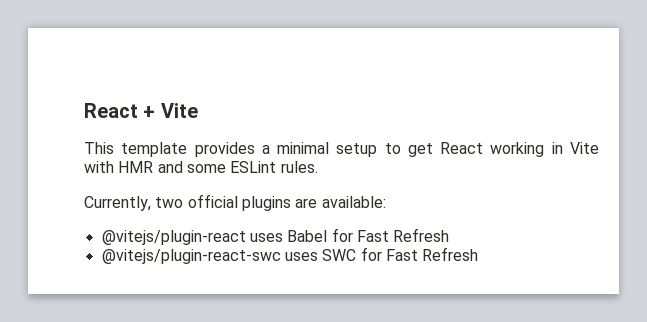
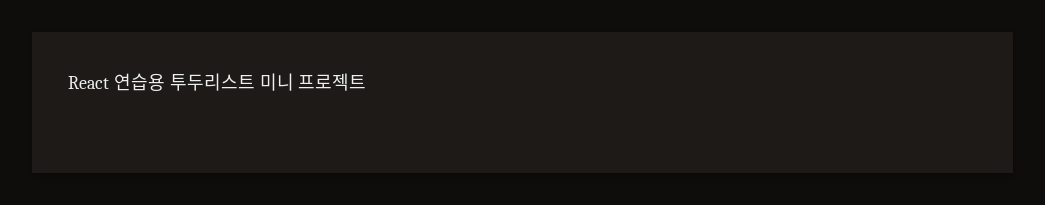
[84,103,198,118] [84,142,599,157] [84,161,318,173] [84,194,386,211] [101,228,450,245] [101,247,479,264] React + Vite // This template provides a minimal setup to get React working in Vite with HMR and some ESLint rules. // Currently, two official plugins are available: // @vitejs/plugin-react uses Babel for Fast Refresh // @vitejs/plugin-react-swc uses SWC for Fast Refresh -> [68,73,367,91] React 연습용 투두리스트 미니 프로젝트

